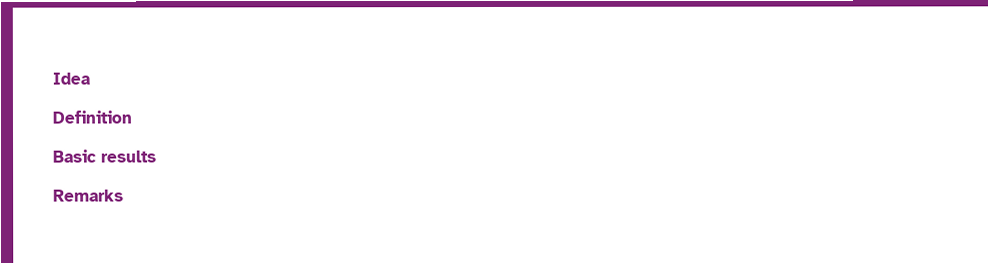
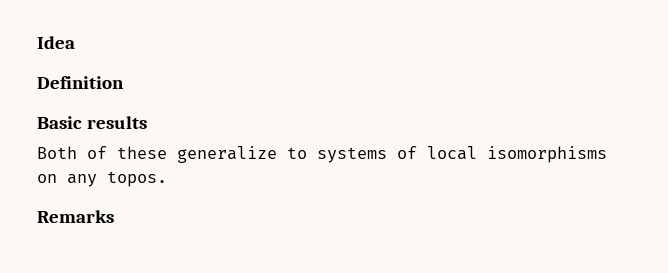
(157, 156) none -> [37,146,607,163] [37,171,167,187] // Both of these generalize to systems of local isomorphisms on any topos.

